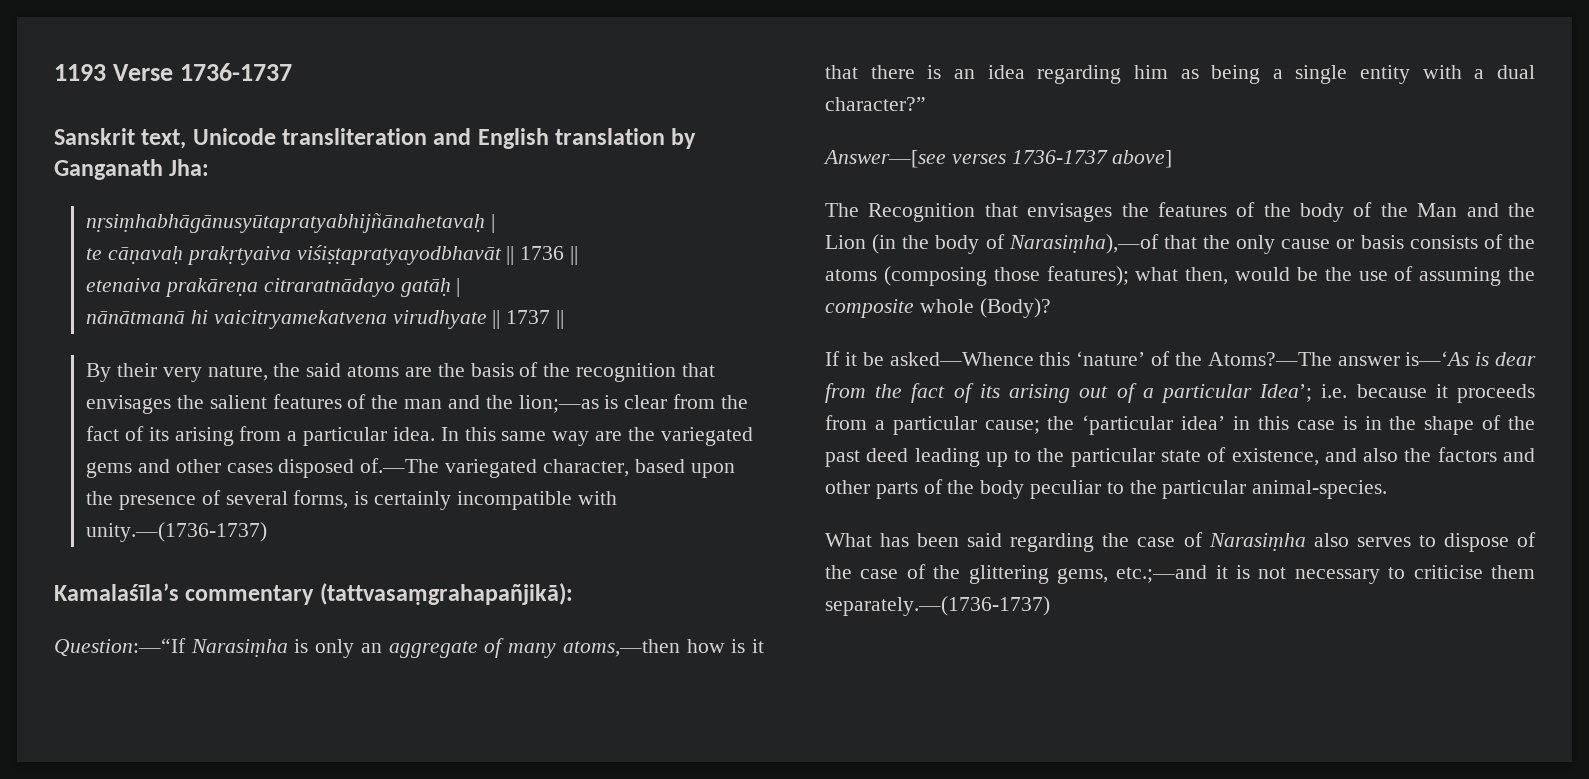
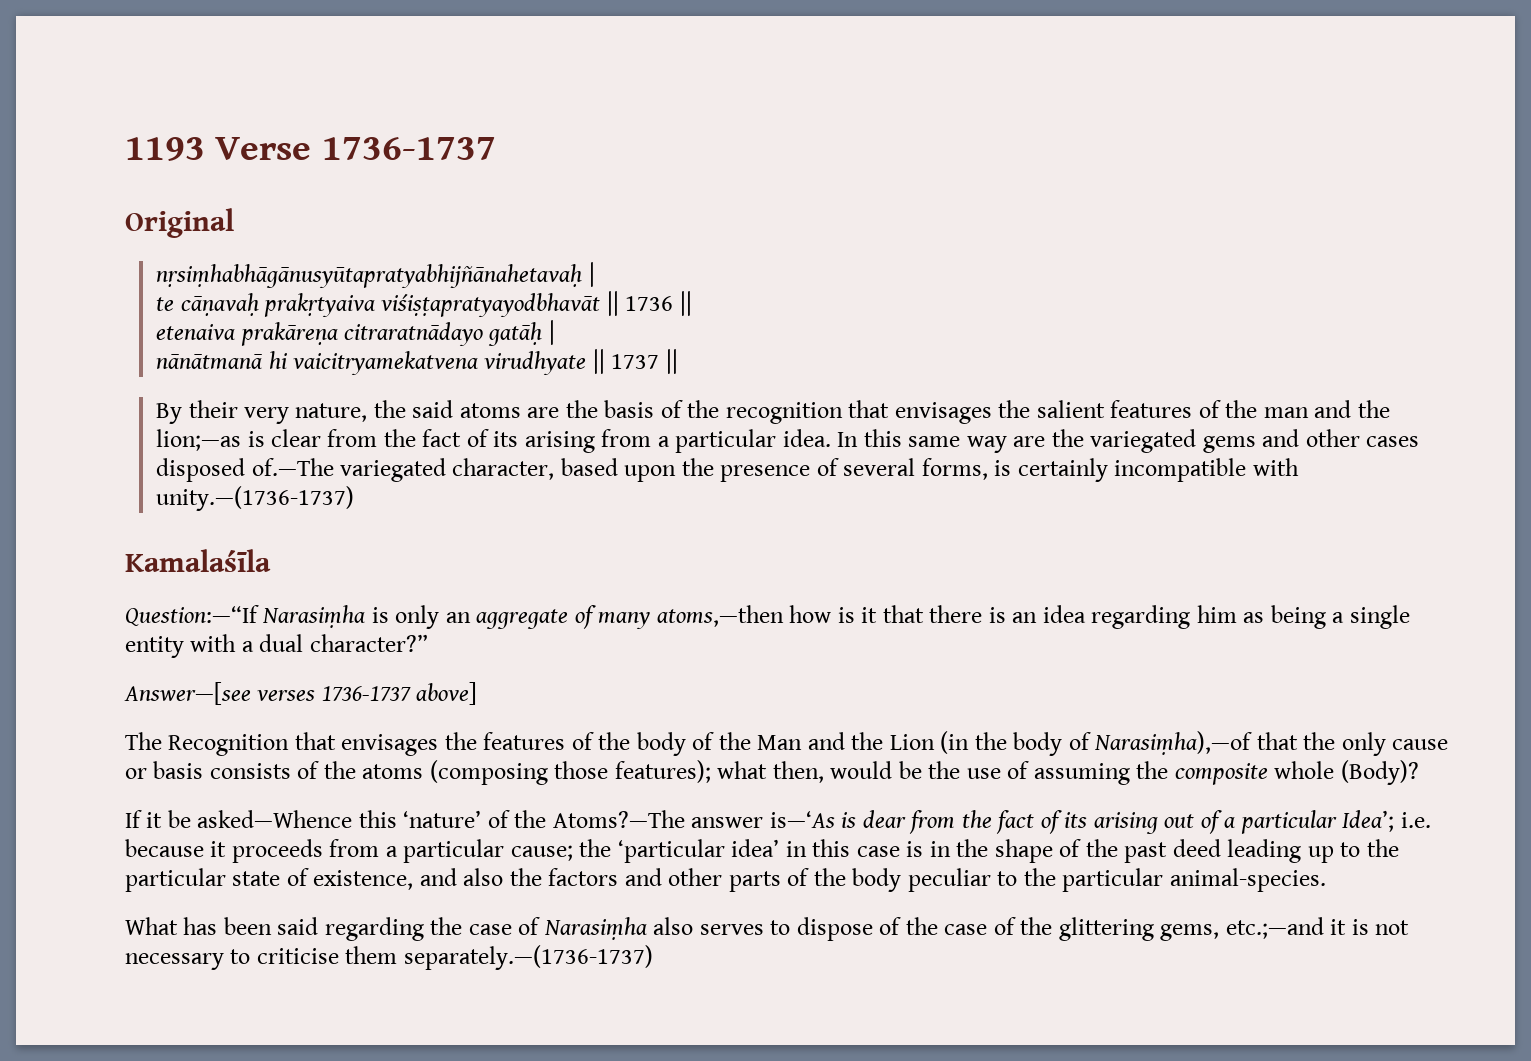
[54,128,697,149] [54,159,210,180] Sanskrit text, Unicode transliteration and English translation by Ganganath Jha: -> [125,208,234,238] Original
[54,583,573,605] Kamalaśīla’s commentary (tattvasaṃgrahapañjikā): -> [125,549,271,572] Kamalaśīla

